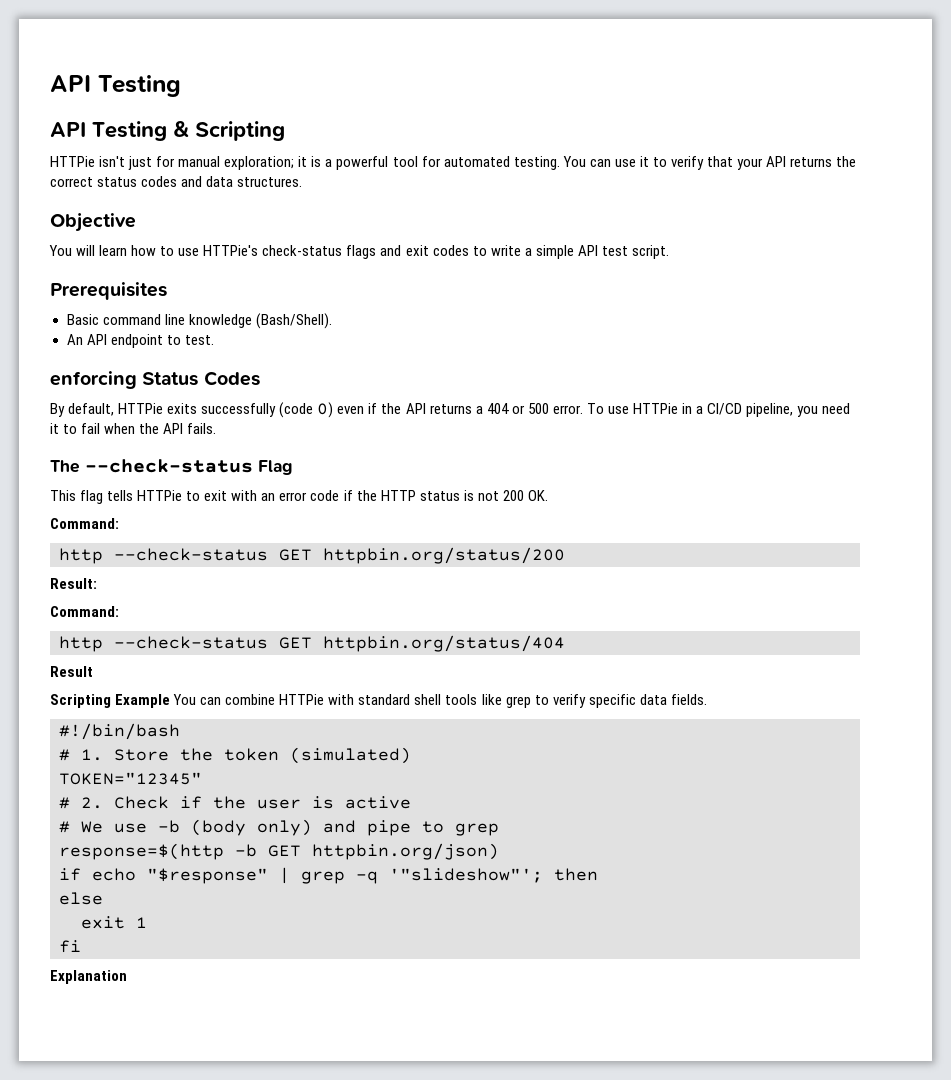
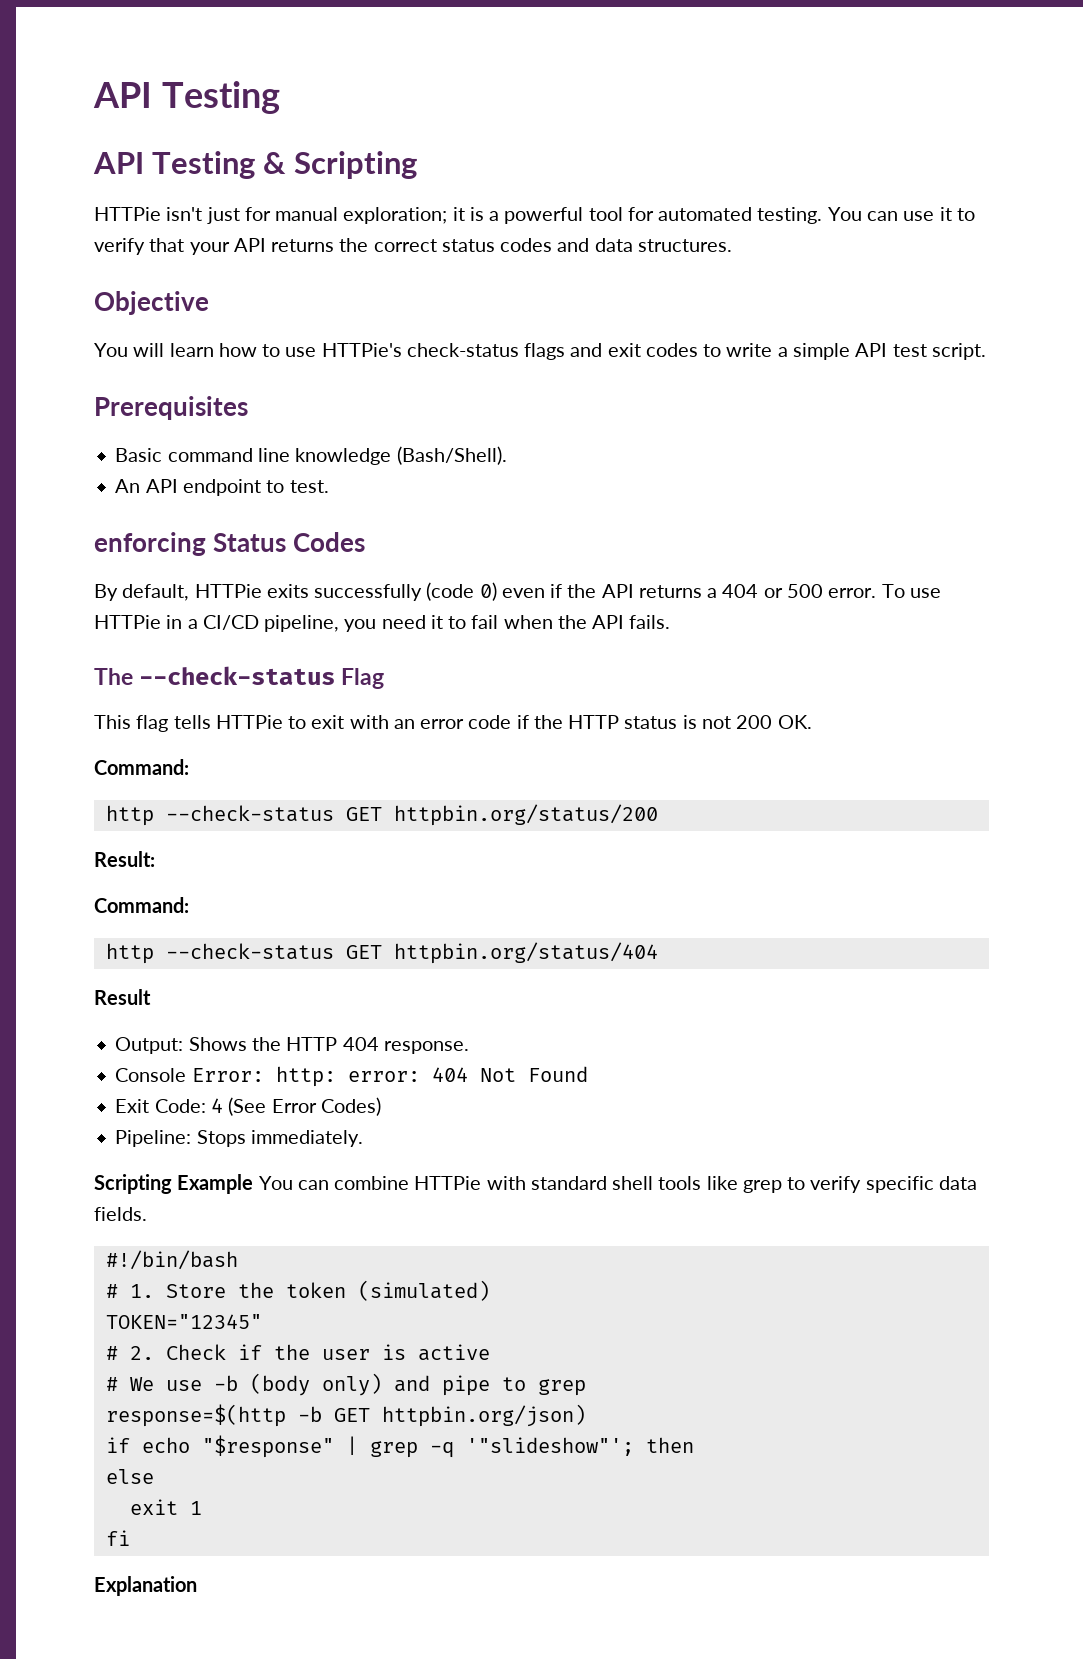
(93, 671) none -> [115,1037,469,1054] [115,1066,588,1087] [115,1097,381,1116] [115,1130,363,1147] // Output: Shows the HTTP 404 response. // Console Error: http: error: 404 Not Found // Exit Code: 4 (See Error Codes) // Pipeline: Stops immediately.

